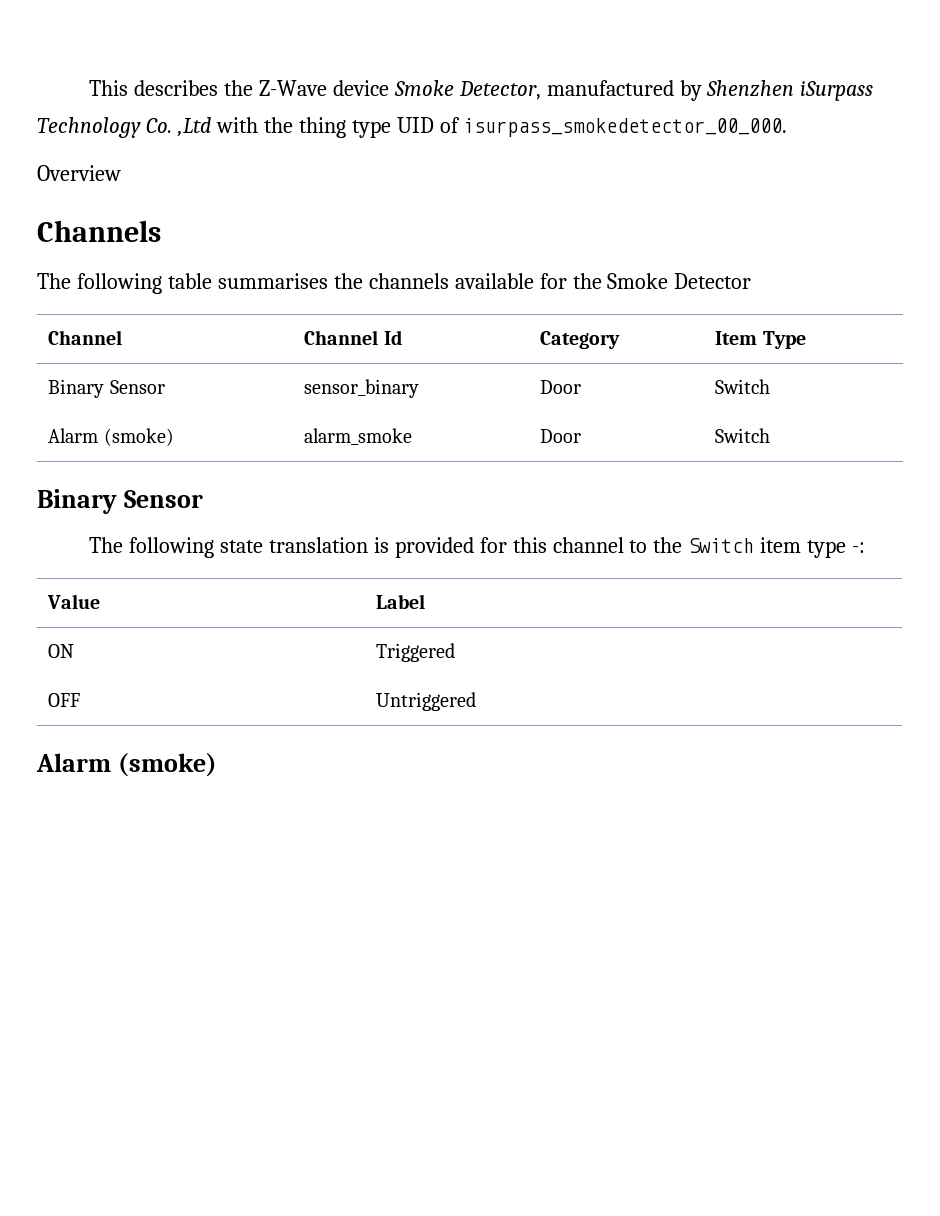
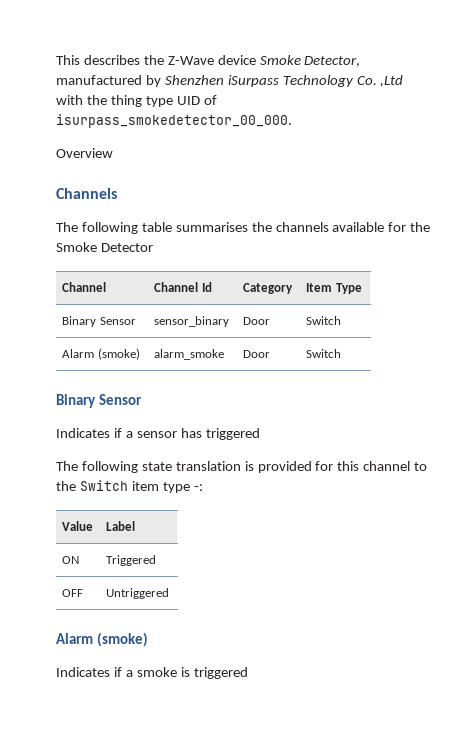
(203, 499) none -> [56,428,260,440] // Indicates if a sensor has triggered
(217, 765) none -> [56,667,248,679] // Indicates if a smoke is triggered

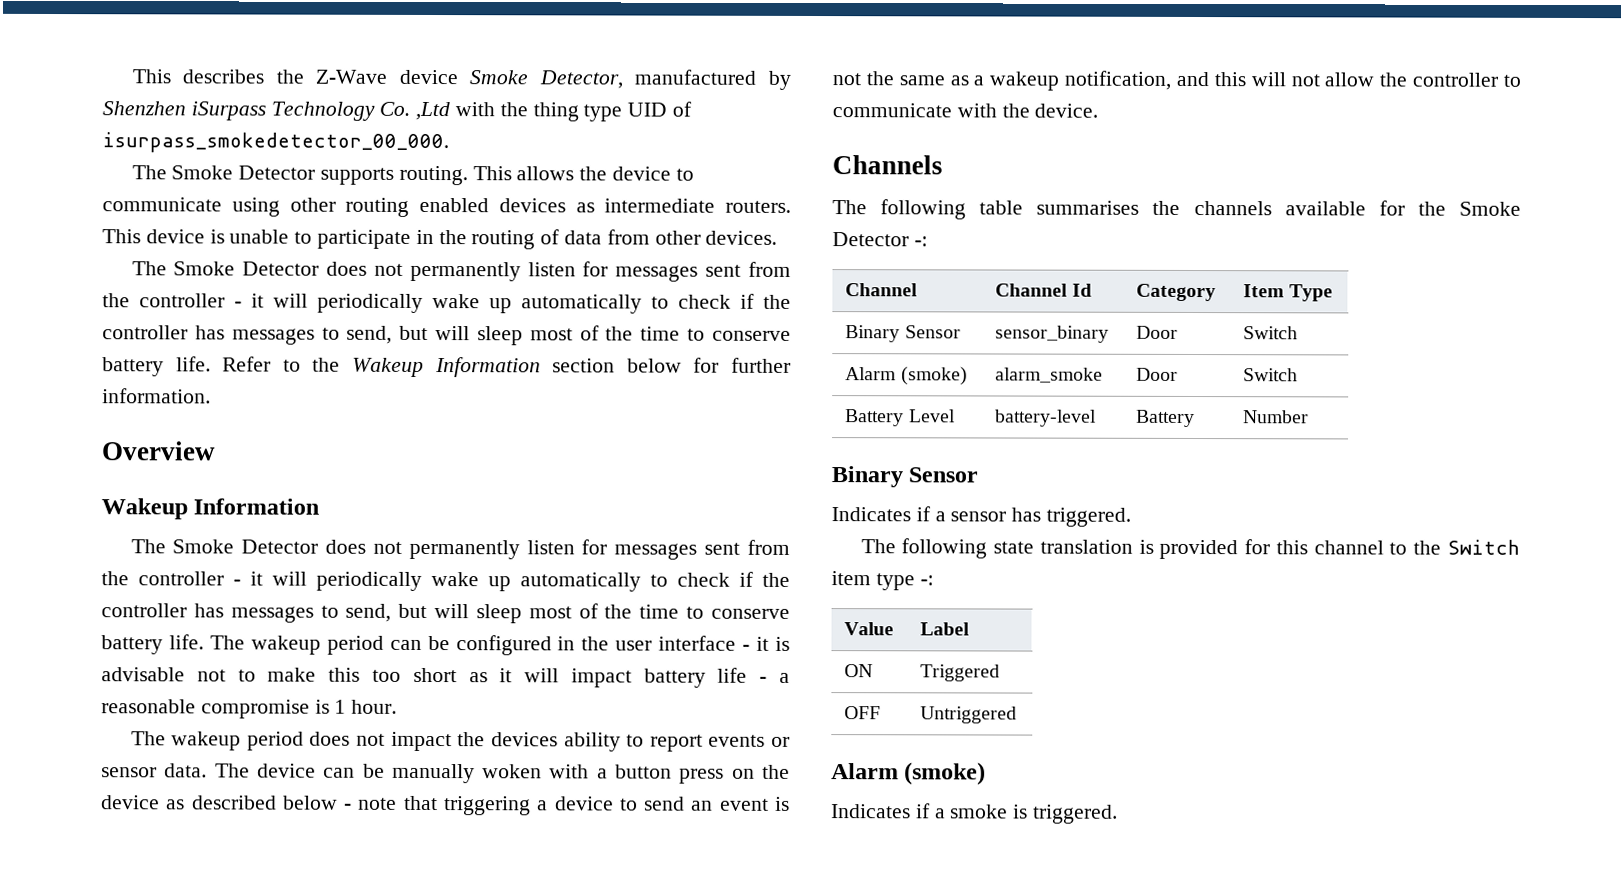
[56,148,113,158] Overview -> [131,165,694,186] [102,197,791,217] [102,229,778,250] [131,261,792,282] [102,293,791,314] [102,325,791,346] [102,356,792,378] [102,388,211,404] [101,441,216,461] [101,498,320,520] [130,539,791,560] [101,571,790,592] [101,603,790,624] [101,634,791,656] [101,667,791,688] [101,699,398,719] [130,731,791,752] [101,763,790,784] [101,795,791,816] [832,70,1521,91] [832,103,1099,118] The Smoke Detector supports routing. This allows the device to communicate using other routing enabled devices as intermediate routers. This device is unable to participate in the routing of data from other devices. // The Smoke Detector does not permanently listen for messages sent from the controller - it will periodically wake up automatically to check if the controller has messages to send, but will sleep most of the time to conserve battery life. Refer to the Wakeup Information section below for further information. // Overview // Wakeup Information // The Smoke Detector does not permanently listen for messages sent from the controller - it will periodically wake up automatically to check if the controller has messages to send, but will sleep most of the time to conserve battery life. The wakeup period can be configured in the user interface - it is advisable not to make this too short as it will impact battery life - a reasonable compromise is 1 hour. // The wakeup period does not impact the devices ability to report events or sensor data. The device can be manually woken with a button press on the device as described below - note that triggering a device to send an event is not the same as a wakeup notification, and this will not allow the controller to communicate with the device.
(153, 247) none -> [913,236,928,247] -:
(342, 353) none -> [845,409,956,427] [995,409,1098,427] [1136,409,1196,428] [1243,410,1310,424] // Battery Level | battery-level | Battery | Number
[205,428,260,440] triggered -> [1046,507,1132,527] triggered.
[193,667,248,679] triggered -> [1033,804,1119,824] triggered.

